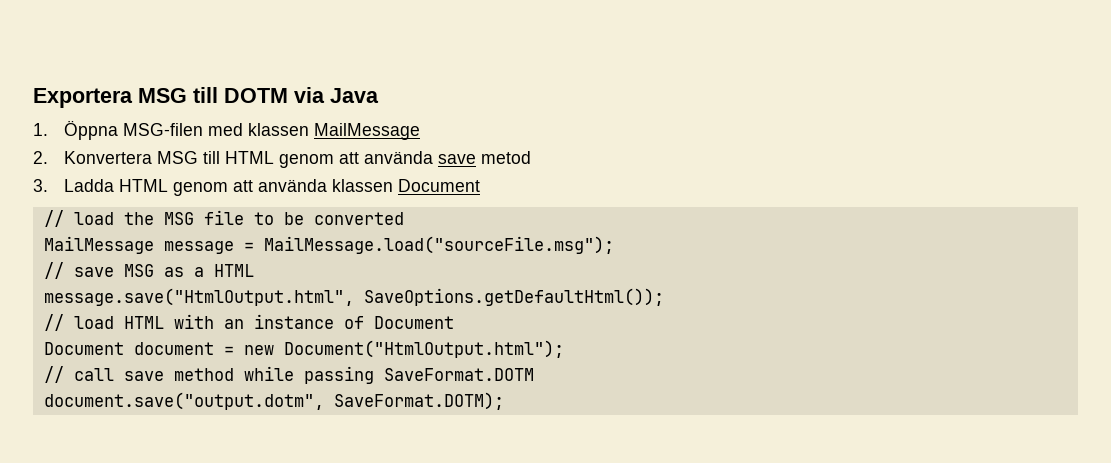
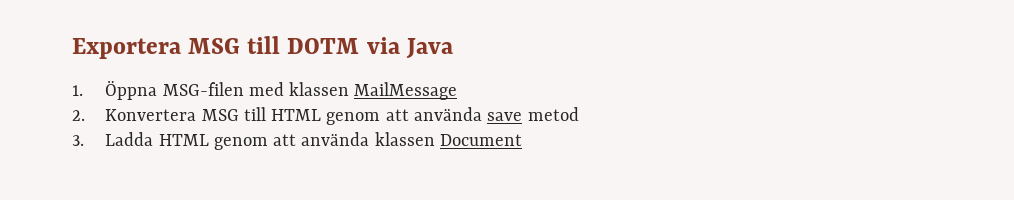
[43,210,404,227] [43,236,614,254] [43,262,254,279] [43,288,664,306] [43,314,454,331] [43,340,564,358] [43,366,534,384] [43,392,504,410] // // load the MSG file to be converted // MailMessage message = MailMessage.load("sourceFile.msg"); // // save MSG as a HTML // message.save("HtmlOutput.html", SaveOptions.getDefaultHtml()); // // load HTML with an instance of Document // Document document = new Document("HtmlOutput.html"); // // call save method while passing SaveFormat.DOTM // document.save("output.dotm", SaveFormat.DOTM); -> (522, 140) none

